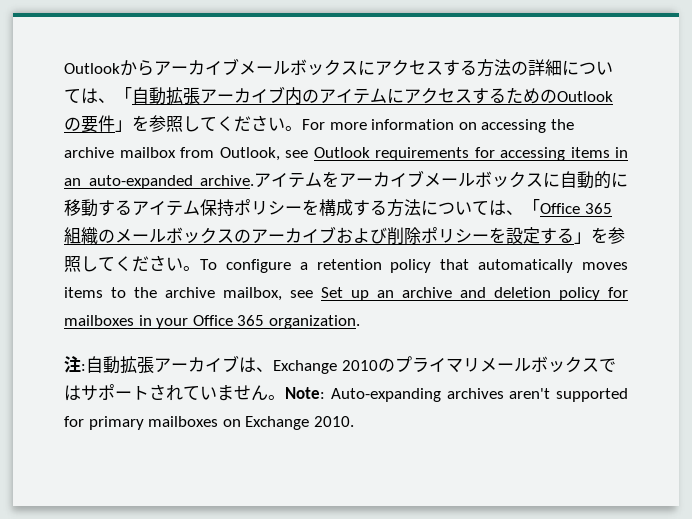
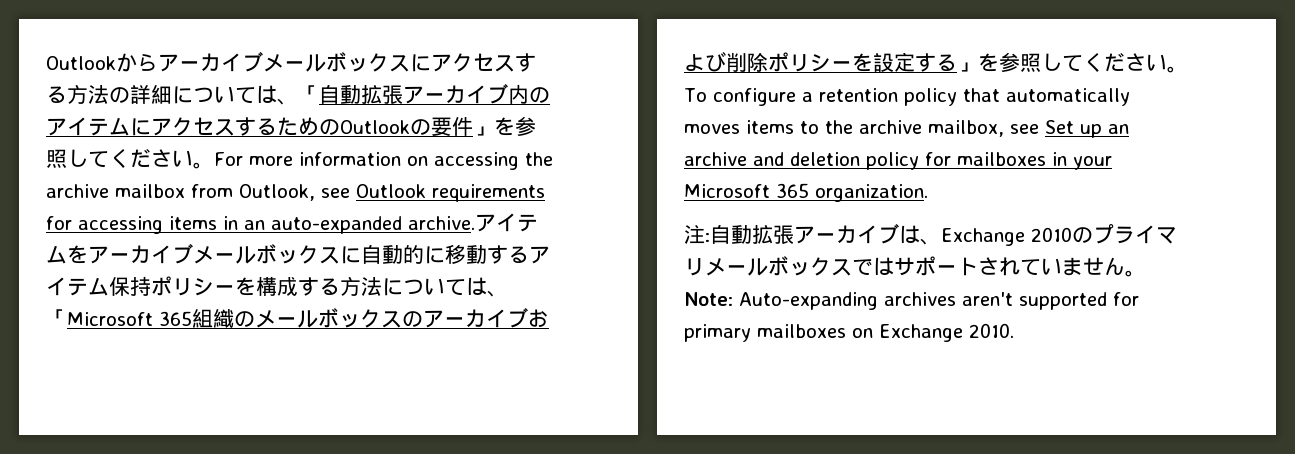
[540,203,580,214] Office -> [67,312,153,326] Microsoft
[192,315,233,326] Office -> [684,184,770,198] Microsoft

